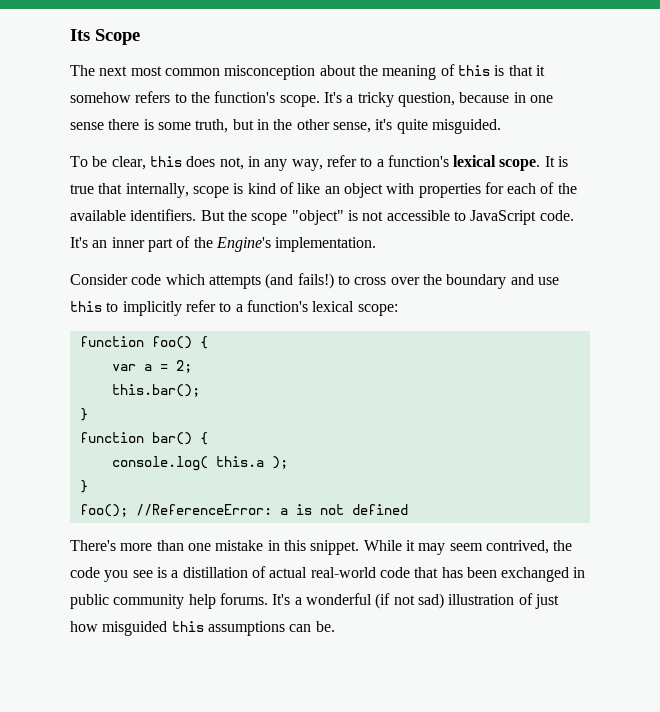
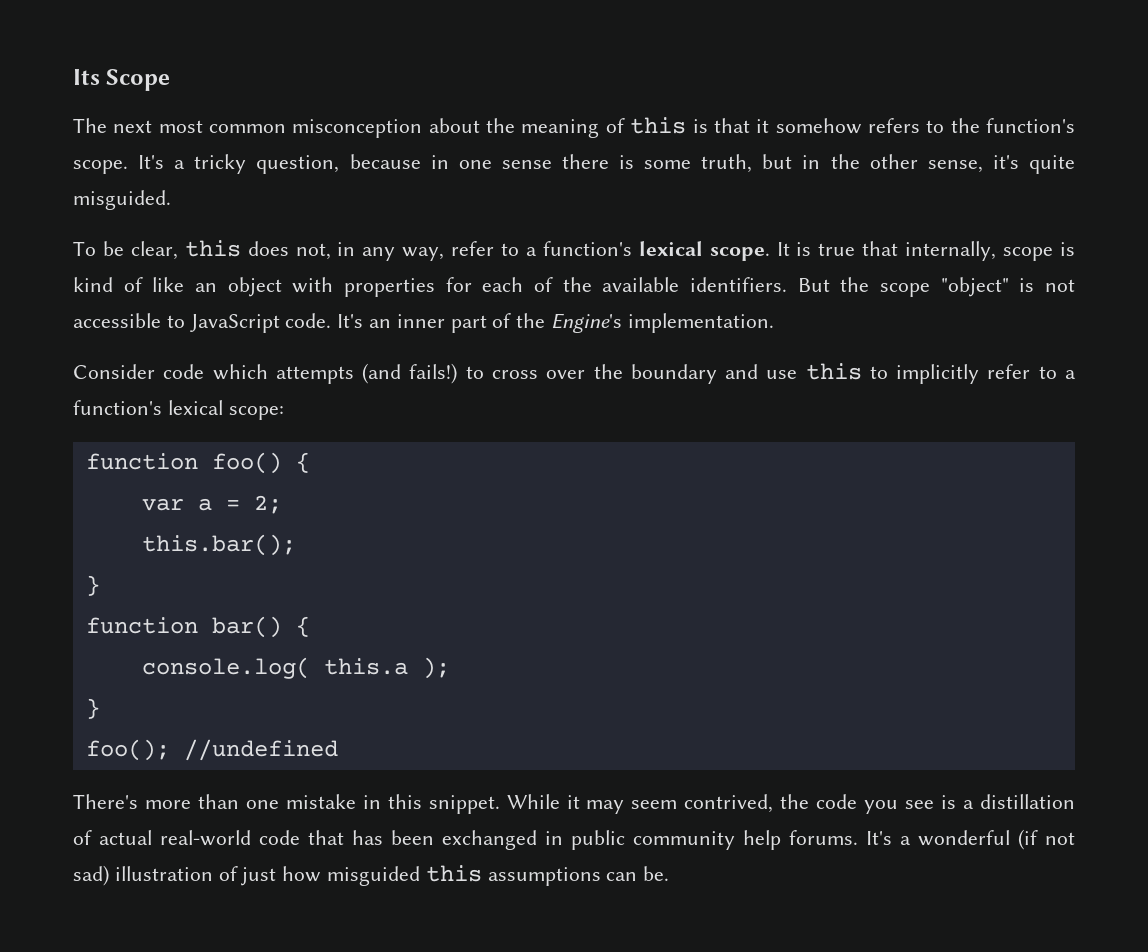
[135,504,408,516] //ReferenceError: a is not defined -> [183,739,338,761] //undefined

